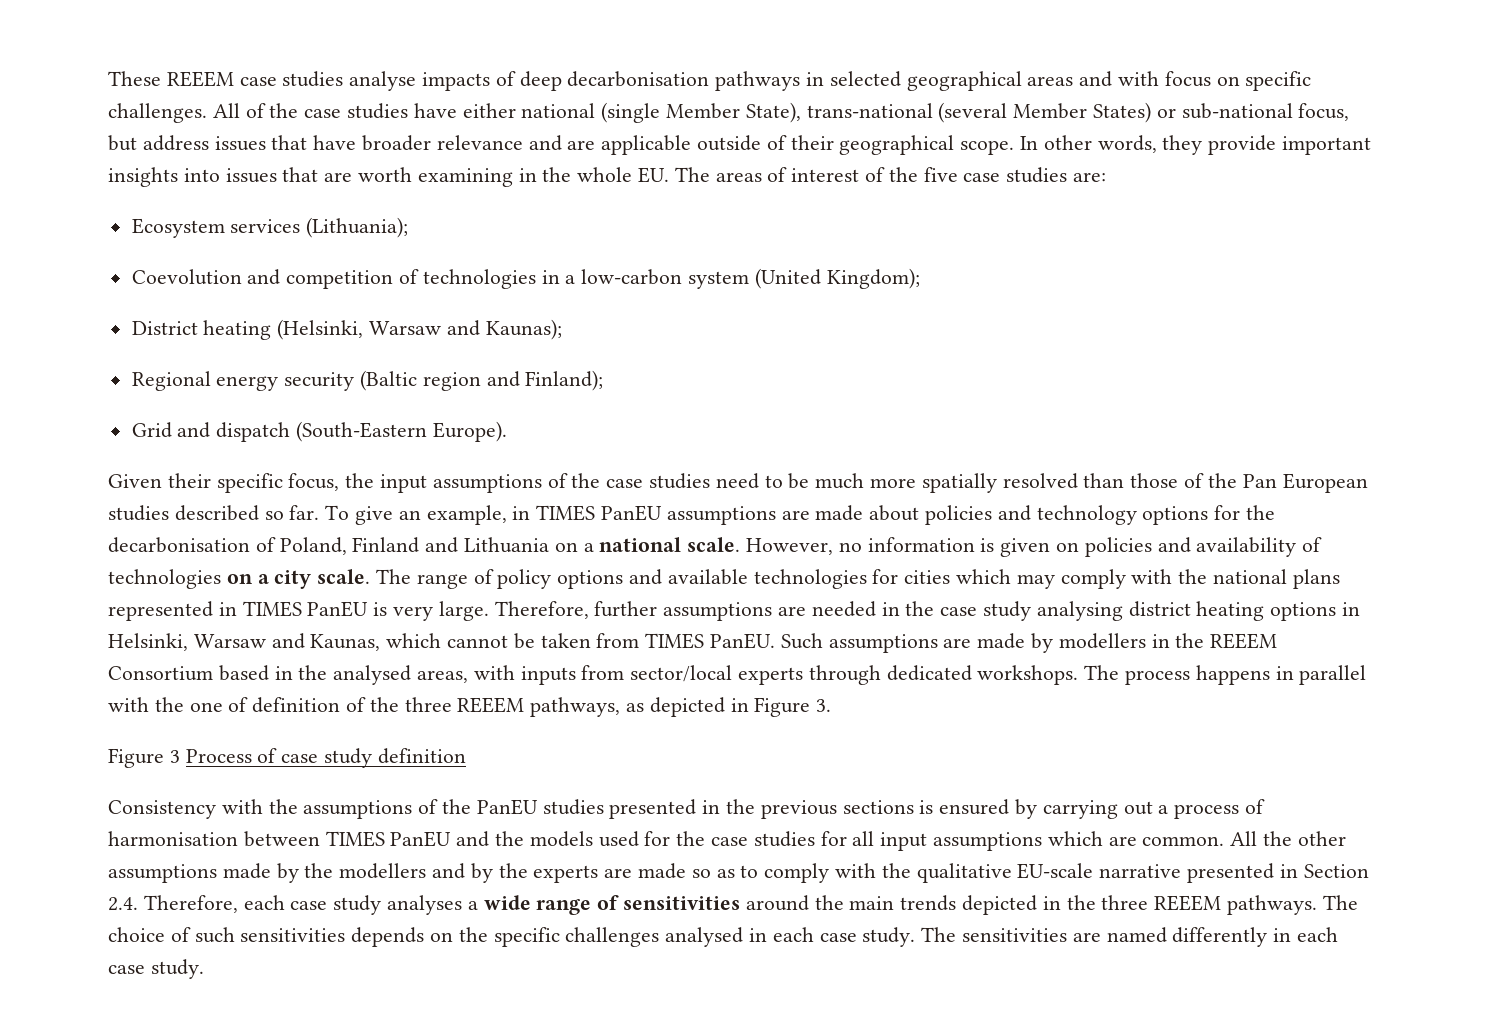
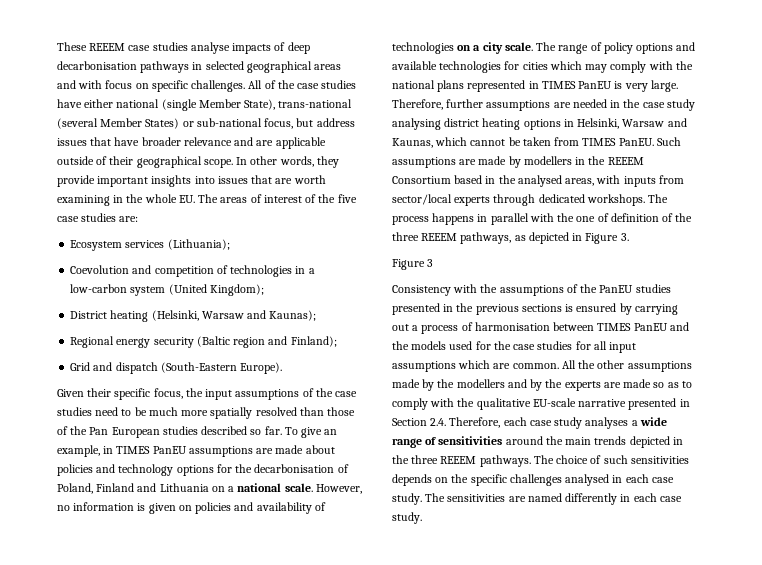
[185,748,466,768] Process of case study definition -> (434, 263) none

